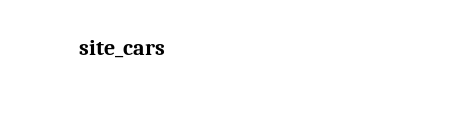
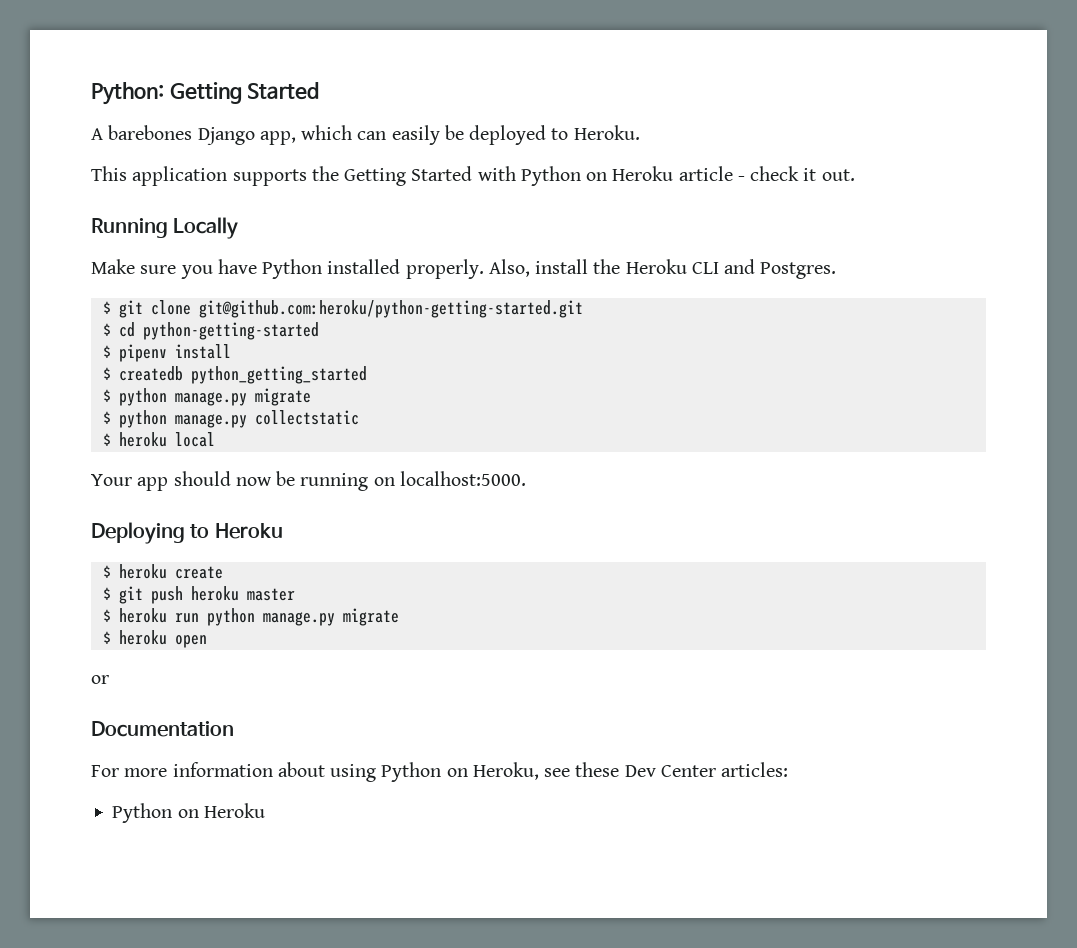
[79,40,165,58] site_cars -> [91,82,320,105] [91,125,640,145] [91,166,855,186] [91,217,239,239] [91,259,837,279] [102,300,583,318] [102,322,319,340] [102,344,231,362] [102,366,367,384] [102,388,311,406] [102,410,359,428] [102,432,215,447] [91,471,526,491] [91,522,283,544] [102,564,223,579] [102,586,295,604] [102,608,399,626] [102,630,207,648] [91,675,109,684] [91,721,234,737] [91,762,789,782] [112,803,265,823] Python: Getting Started // A barebones Django app, which can easily be deployed to Heroku. // This application supports the Getting Started with Python on Heroku article - check it out. // Running Locally // Make sure you have Python installed properly. Also, install the Heroku CLI and Postgres. // $ git clone git@github.com:heroku/python-getting-started.git // $ cd python-getting-started // $ pipenv install // $ createdb python_getting_started // $ python manage.py migrate // $ python manage.py collectstatic // $ heroku local // Your app should now be running on localhost:5000. // Deploying to Heroku // $ heroku create // $ git push heroku master // $ heroku run python manage.py migrate // $ heroku open // or // Documentation // For more information about using Python on Heroku, see these Dev Center articles: // Python on Heroku

